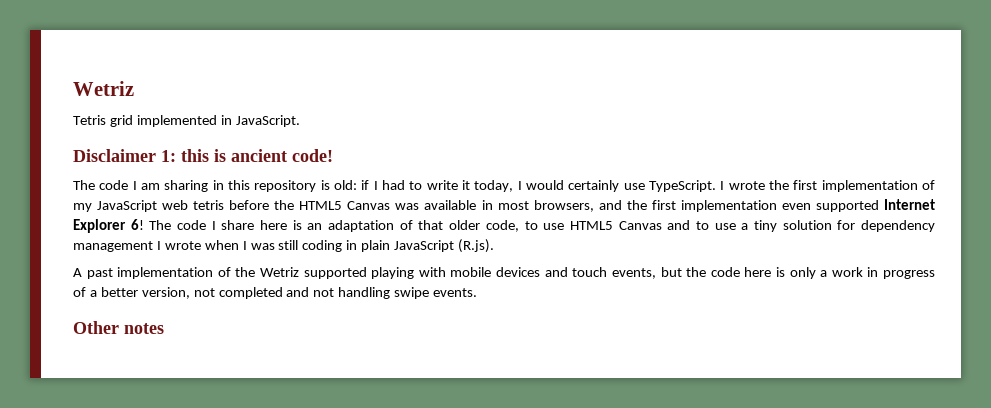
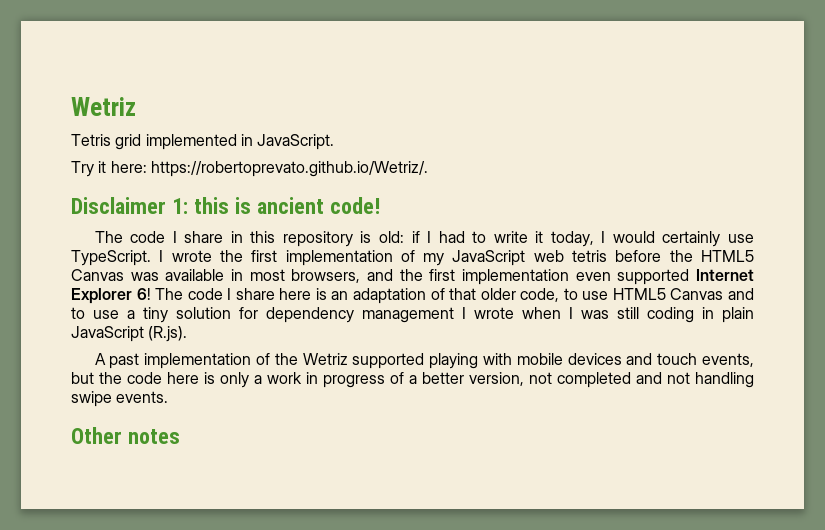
(300, 121) none -> [71,161,428,177] // Try it here: https://robertoprevato.github.io/Wetriz/.
[141,180,209,192] am sharing -> [184,231,224,243] share

